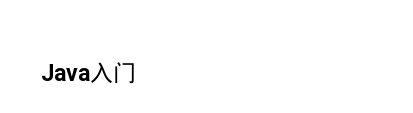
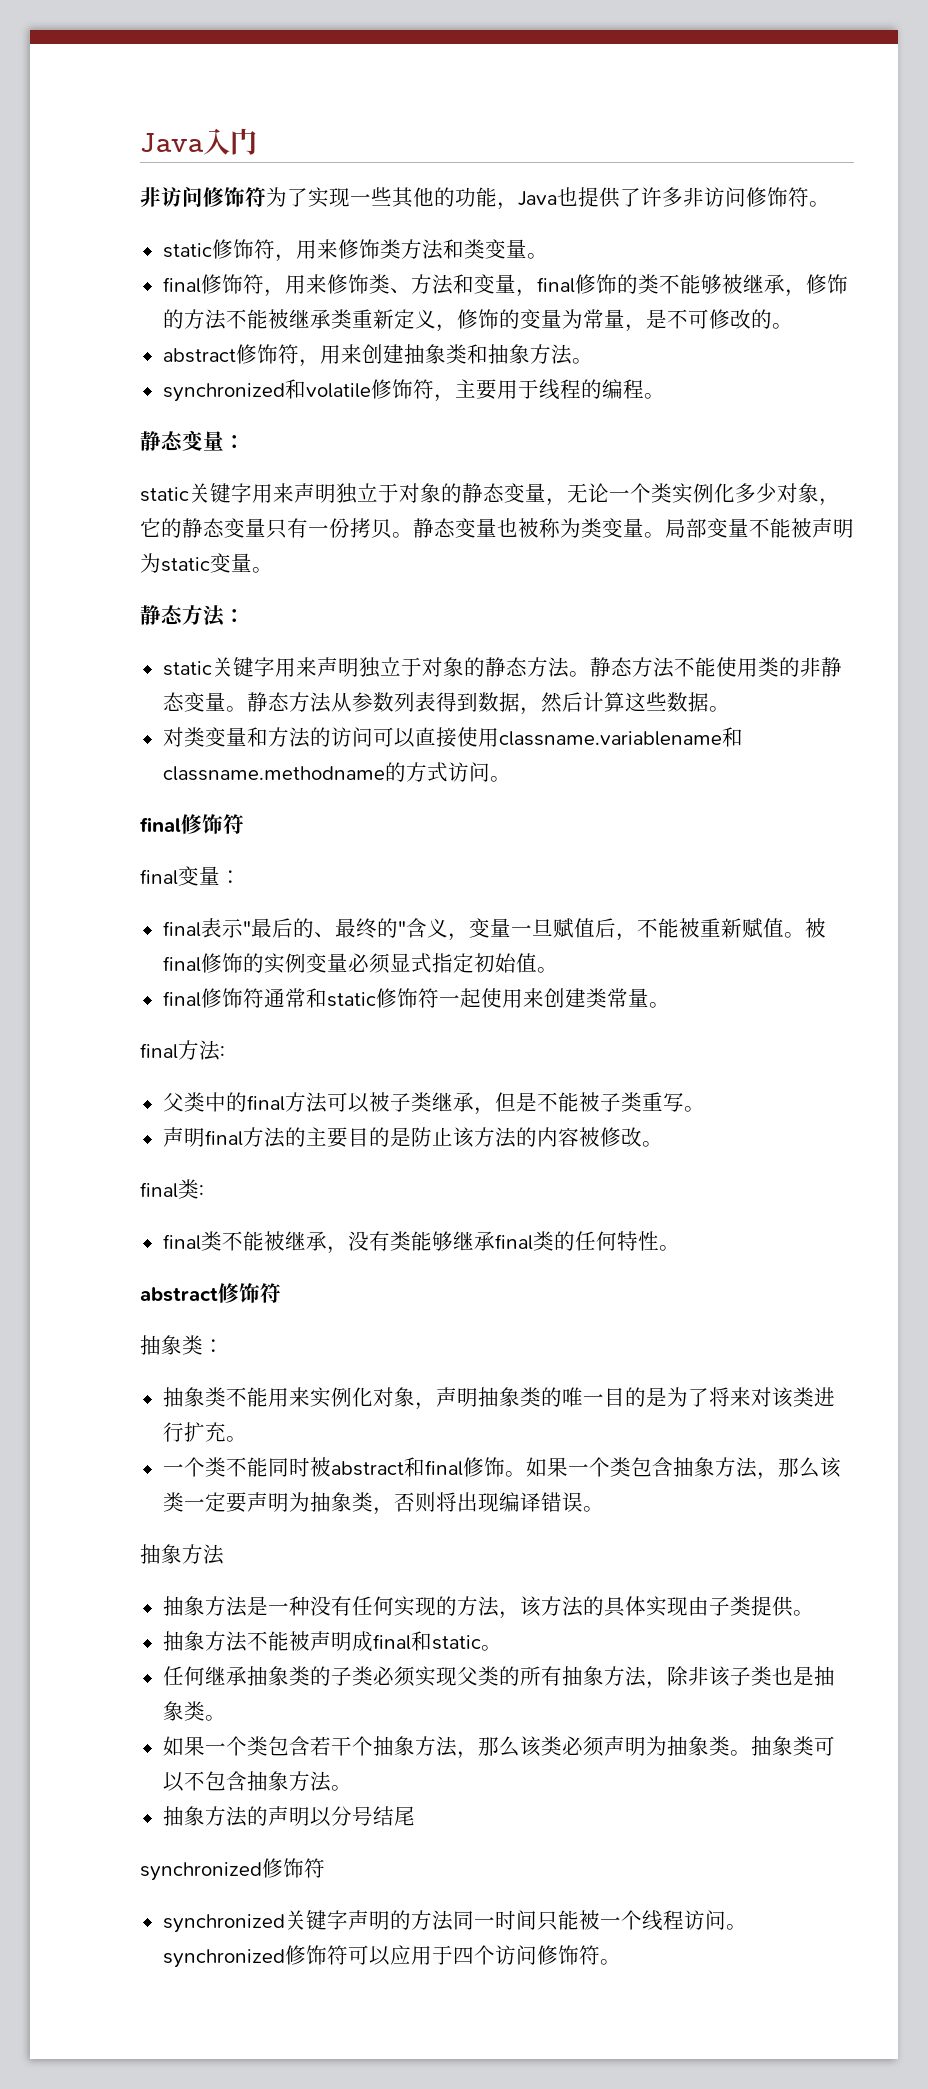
(136, 73) none -> [140,187,830,210] [162,239,548,262] [162,274,848,297] [162,309,793,332] [162,344,593,367] [162,379,665,402] [140,430,245,451] [140,483,840,506] [140,518,854,539] [140,553,273,573] [140,605,245,627] [162,657,842,678] [162,692,730,715] [162,727,743,748] [162,762,511,782] [140,814,244,834] [140,866,241,886] [162,918,826,941] [162,953,558,974] [162,988,670,1008] [140,1040,225,1061] [162,1092,705,1115] [162,1127,663,1148] [140,1179,204,1199] [162,1231,680,1254] [140,1283,281,1303] [140,1335,224,1355] [162,1387,835,1410] [162,1422,247,1442] [162,1457,841,1480] [162,1492,604,1515] [140,1544,224,1565] [162,1596,814,1619] [162,1631,502,1652] [162,1666,835,1689] [162,1701,226,1721] [162,1736,835,1759] [162,1771,352,1792] [162,1806,415,1827] [140,1858,325,1881] [162,1910,747,1933] [162,1945,621,1968] // 非访问修饰符为了实现一些其他的功能，Java也提供了许多非访问修饰符。 // static修饰符，用来修饰类方法和类变量。 // final修饰符，用来修饰类、方法和变量，final修饰的类不能够被继承，修饰的方法不能被继承类重新定义，修饰的变量为常量，是不可修改的。 // abstract修饰符，用来创建抽象类和抽象方法。 // synchronized和volatile修饰符，主要用于线程的编程。 // 静态变量： // static关键字用来声明独立于对象的静态变量，无论一个类实例化多少对象，它的静态变量只有一份拷贝。静态变量也被称为类变量。局部变量不能被声明为static变量。 // 静态方法： // static关键字用来声明独立于对象的静态方法。静态方法不能使用类的非静态变量。静态方法从参数列表得到数据，然后计算这些数据。 // 对类变量和方法的访问可以直接使用classname.variablename和classname.methodname的方式访问。 // final修饰符 // final变量： // final表示"最后的、最终的"含义，变量一旦赋值后，不能被重新赋值。被final修饰的实例变量必须显式指定初始值。 // final修饰符通常和static修饰符一起使用来创建类常量。 // final方法: // 父类中的final方法可以被子类继承，但是不能被子类重写。 // 声明final方法的主要目的是防止该方法的内容被修改。 // final类: // final类不能被继承，没有类能够继承final类的任何特性。 // abstract修饰符 // 抽象类： // 抽象类不能用来实例化对象，声明抽象类的唯一目的是为了将来对该类进行扩充。 // 一个类不能同时被abstract和final修饰。如果一个类包含抽象方法，那么该类一定要声明为抽象类，否则将出现编译错误。 // 抽象方法 // 抽象方法是一种没有任何实现的方法，该方法的具体实现由子类提供。 // 抽象方法不能被声明成final和static。 // 任何继承抽象类的子类必须实现父类的所有抽象方法，除非该子类也是抽象类。 // 如果一个类包含若干个抽象方法，那么该类必须声明为抽象类。抽象类可以不包含抽象方法。 // 抽象方法的声明以分号结尾 // synchronized修饰符 // synchronized关键字声明的方法同一时间只能被一个线程访问。synchronized修饰符可以应用于四个访问修饰符。

